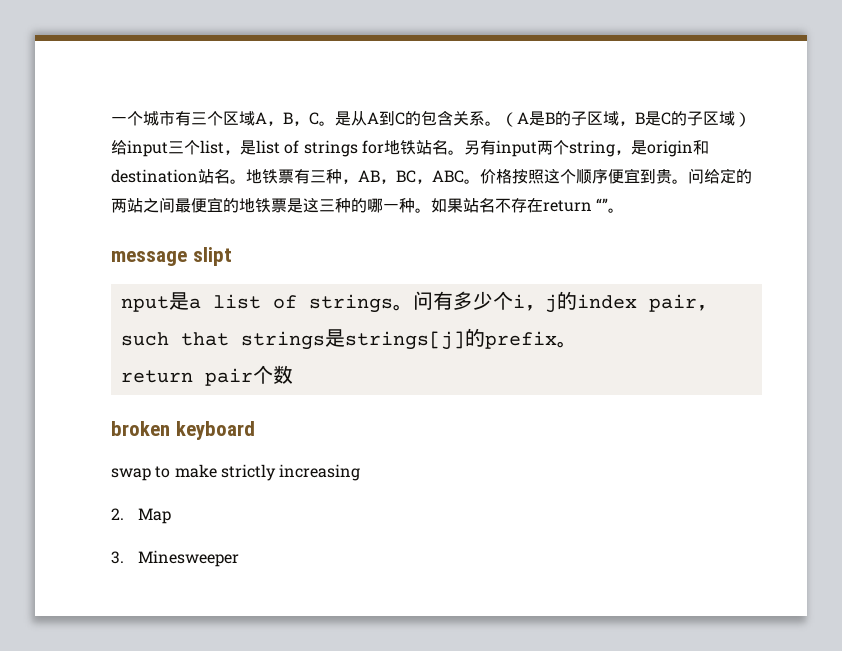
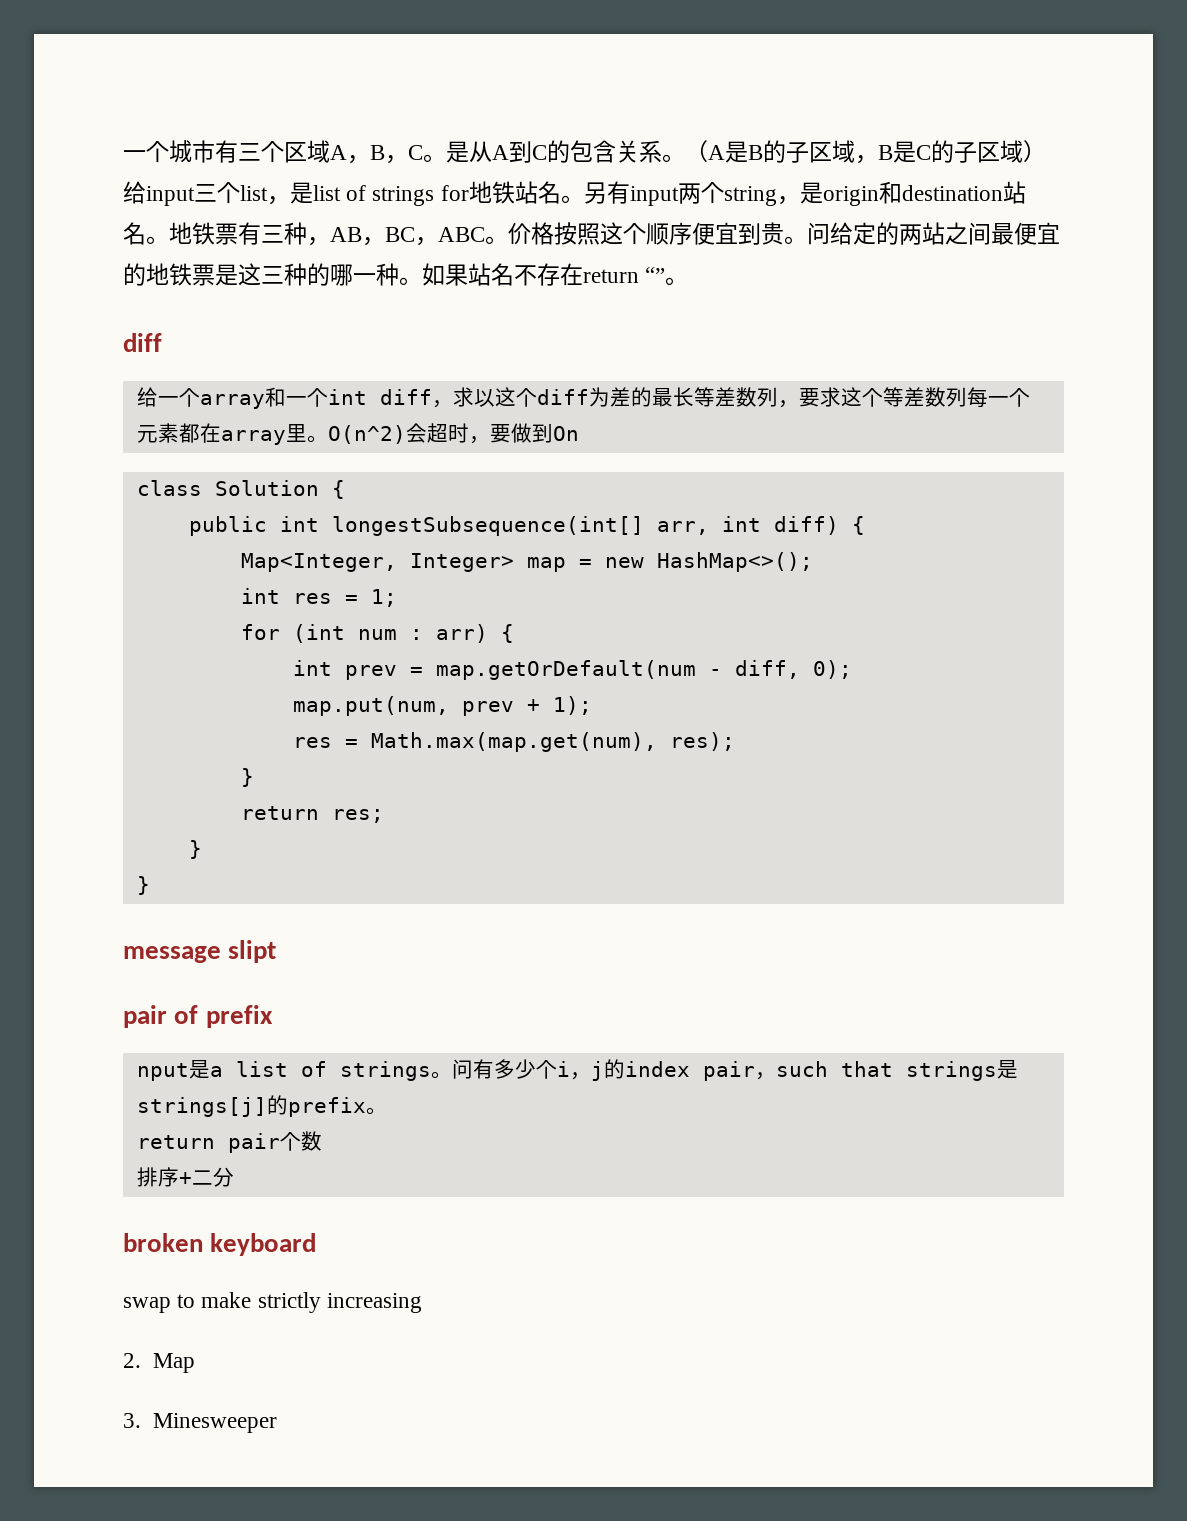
(625, 210) none -> [123,333,162,352] [136,387,1030,409] [136,423,579,445] [136,480,345,499] [188,516,865,536] [240,552,813,572] [240,588,397,607] [240,624,514,643] [292,660,852,680] [292,696,592,716] [292,732,735,752] [240,768,254,787] [240,806,384,823] [188,840,202,859] [136,876,150,895] // diff // 给一个array和一个int diff，求以这个diff为差的最长等差数列，要求这个等差数列每一个元素都在array里。O(n^2)会超时，要做到On // class Solution { // public int longestSubsequence(int[] arr, int diff) { // Map<Integer, Integer> map = new HashMap<>(); // int res = 1; // for (int num : arr) { // int prev = map.getOrDefault(num - diff, 0); // map.put(num, prev + 1); // res = Math.max(map.get(num), res); // } // return res; // } // }
(232, 256) none -> [123,1005,273,1028] // pair of prefix
(293, 374) none -> [136,1167,234,1187] // 排序+二分

